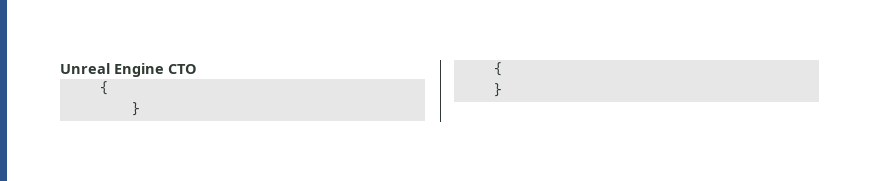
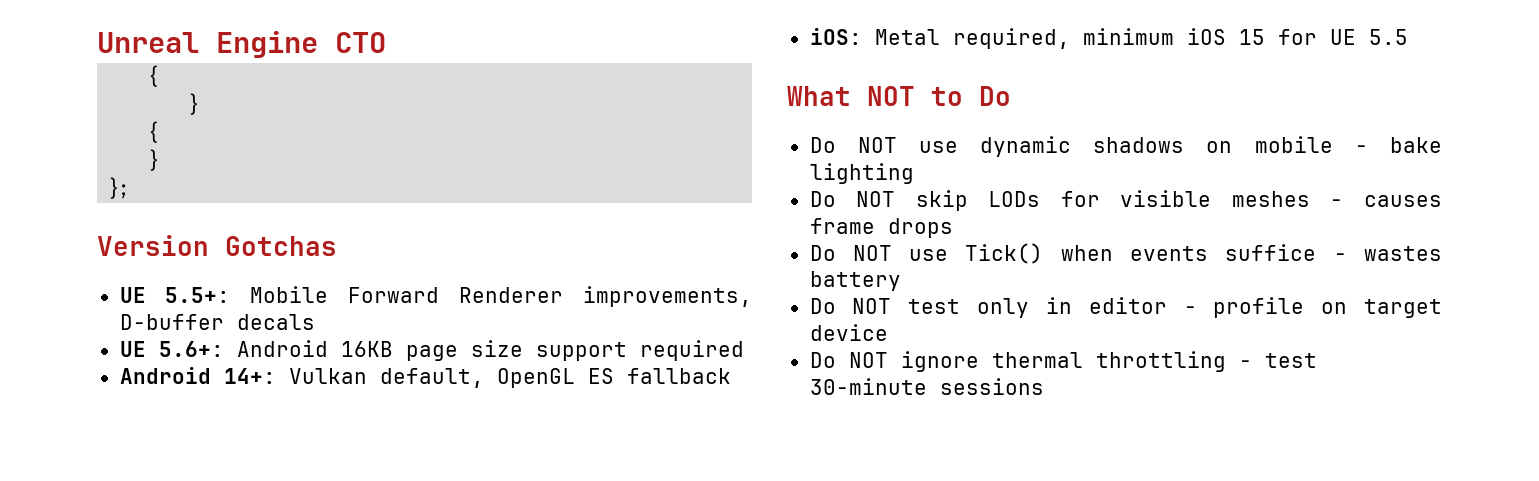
(502, 90) none -> [109,177,130,199] [97,235,337,256] [119,286,752,307] [119,314,315,330] [119,340,744,361] [119,367,731,388] [809,28,1408,49] [787,86,1011,106] [809,136,1442,157] [809,163,914,184] [809,190,1442,211] [809,218,953,238] [809,243,1442,264] [809,271,901,291] [809,297,1442,318] [809,324,888,341] [809,351,1317,372] [809,378,1044,395] // }; // Version Gotchas // UE 5.5+: Mobile Forward Renderer improvements, D-buffer decals // UE 5.6+: Android 16KB page size support required // Android 14+: Vulkan default, OpenGL ES fallback // iOS: Metal required, minimum iOS 15 for UE 5.5 // What NOT to Do // Do NOT use dynamic shadows on mobile - bake lighting // Do NOT skip LODs for visible meshes - causes frame drops // Do NOT use Tick() when events suffice - wastes battery // Do NOT test only in editor - profile on target device // Do NOT ignore thermal throttling - test 30-minute sessions

